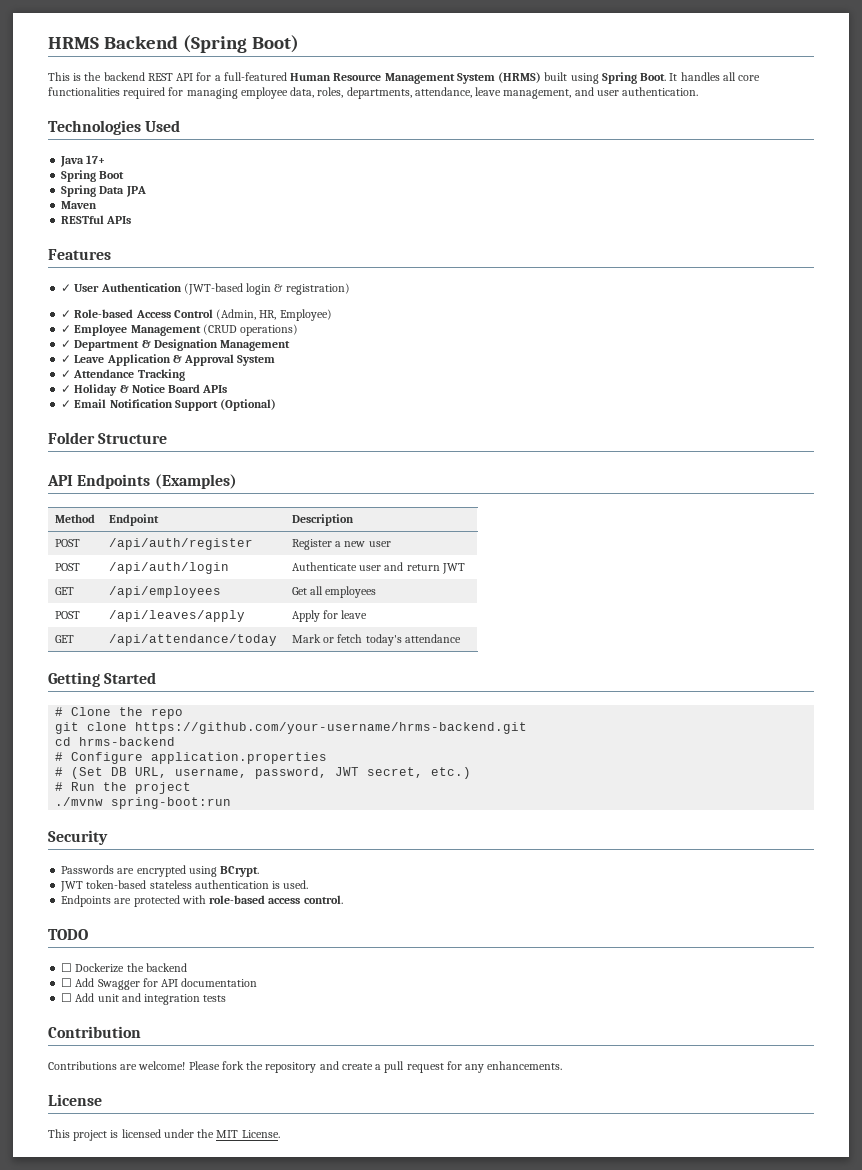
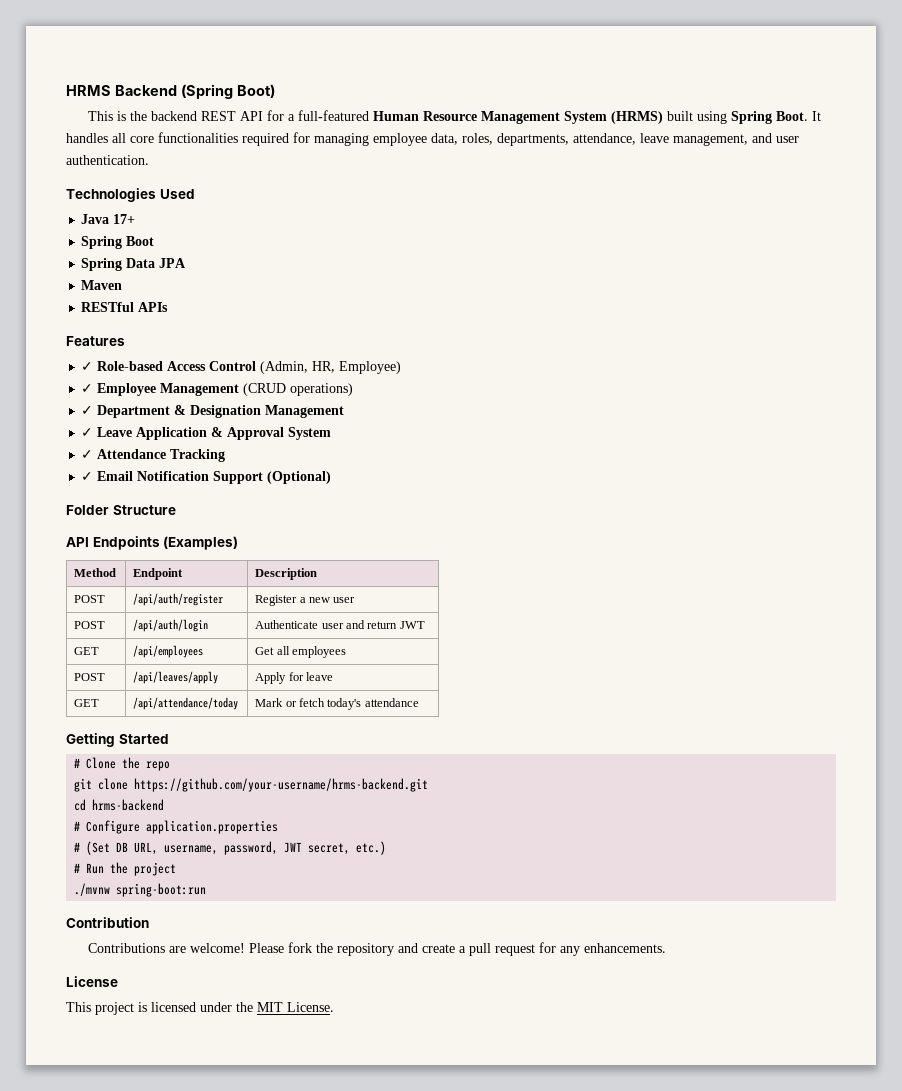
[61,283,350,295] // ✓ User Authentication (JWT-based login & registration) -> (125, 341) none
[61,384,228,396] // ✓ Holiday & Notice Board APIs -> (226, 455) none
[48,830,108,845] [61,865,260,877] [60,880,309,892] [61,895,343,907] [48,929,88,940] [61,963,187,973] [61,978,258,990] [61,993,227,1005] // Security // Passwords are encrypted using BCrypt. // JWT token-based stateless authentication is used. // Endpoints are protected with role-based access control. // TODO // ☐ Dockerize the backend // ☐ Add Swagger for API documentation // ☐ Add unit and integration tests -> (207, 890) none

